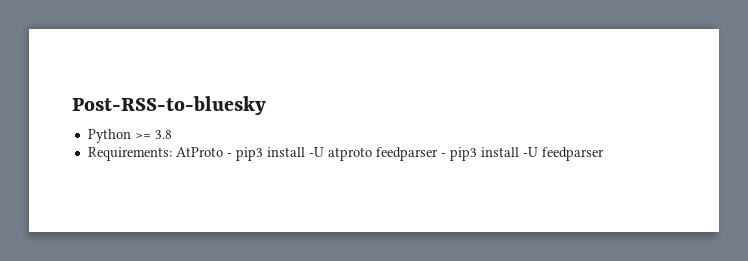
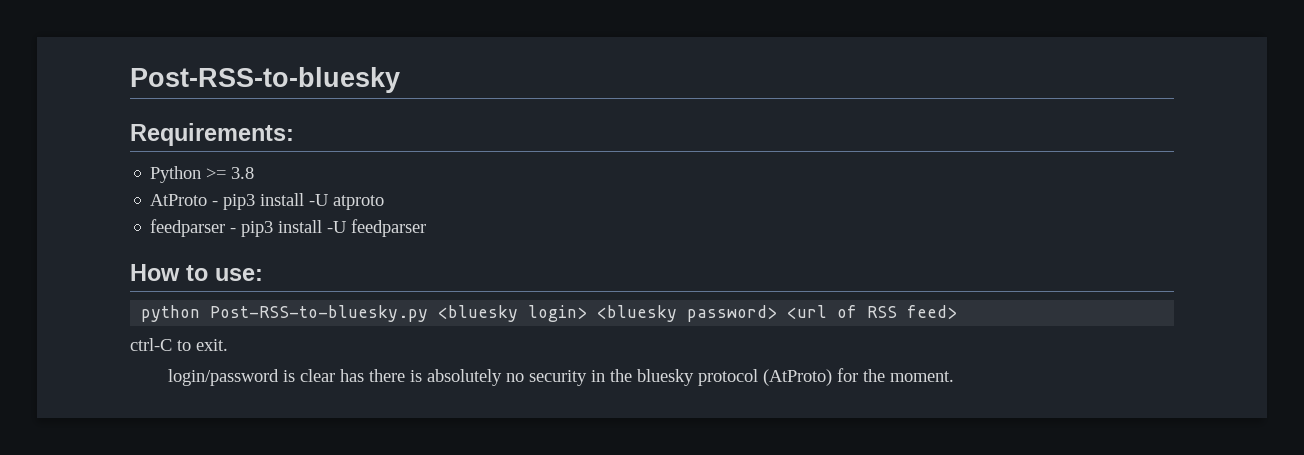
(266, 105) none -> [130,123,294,146] // Requirements:
[87,147,172,161] Requirements: -> (255, 173) none
(372, 154) none -> (385, 202) //
(604, 154) none -> [130,264,263,281] [141,305,958,322] [130,338,228,351] [168,368,955,386] // How to use: // python Post-RSS-to-bluesky.py <bluesky login> <bluesky password> <url of RSS feed> // ctrl-C to exit. // login/password is clear has there is absolutely no security in the bluesky protocol (AtProto) for the moment.

